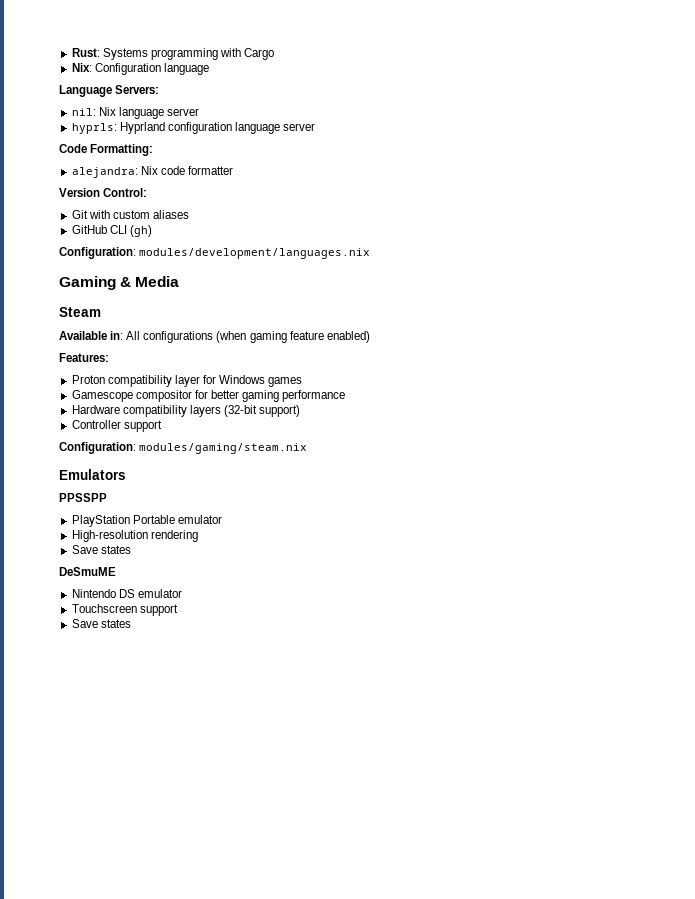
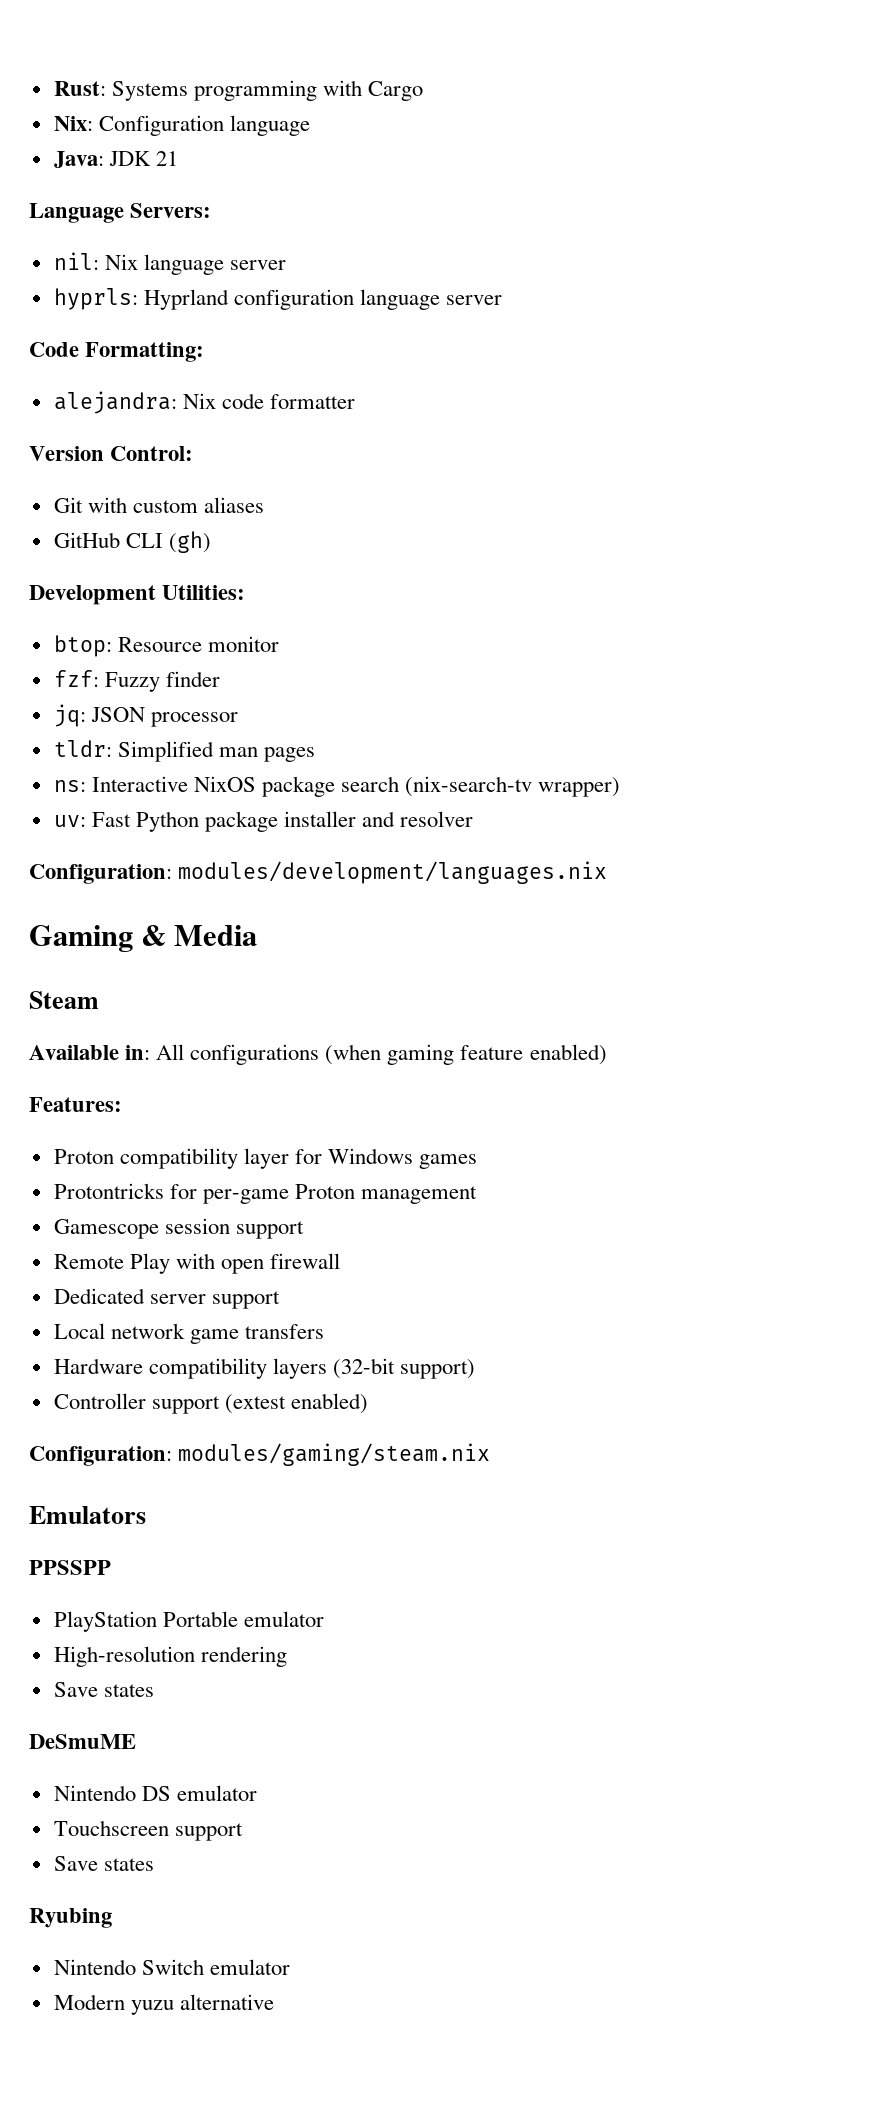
(209, 69) none -> [53,151,178,168] // Java: JDK 21
(152, 231) none -> [29,585,246,605] [53,635,279,657] [53,670,220,692] [53,704,238,727] [53,740,315,762] [53,776,621,797] [53,811,474,832] // Development Utilities: // btop: Resource monitor // fzf: Fuzzy finder // jq: JSON processor // tldr: Simplified man pages // ns: Interactive NixOS package search (nix-search-tv wrapper) // uv: Fast Python package installer and resolver
[71,390,346,402] Gamescope compositor for better gaming performance -> [53,1183,478,1204] [53,1218,304,1239] [53,1253,341,1274] [53,1288,280,1309] [53,1323,324,1344] Protontricks for per-game Proton management // Gamescope session support // Remote Play with open firewall // Dedicated server support // Local network game transfers
(162, 426) none -> [224,1393,368,1414] (extest enabled)
(131, 623) none -> [29,1908,112,1928] [53,1959,290,1975] [53,1994,274,2015] // Ryubing // Nintendo Switch emulator // Modern yuzu alternative

